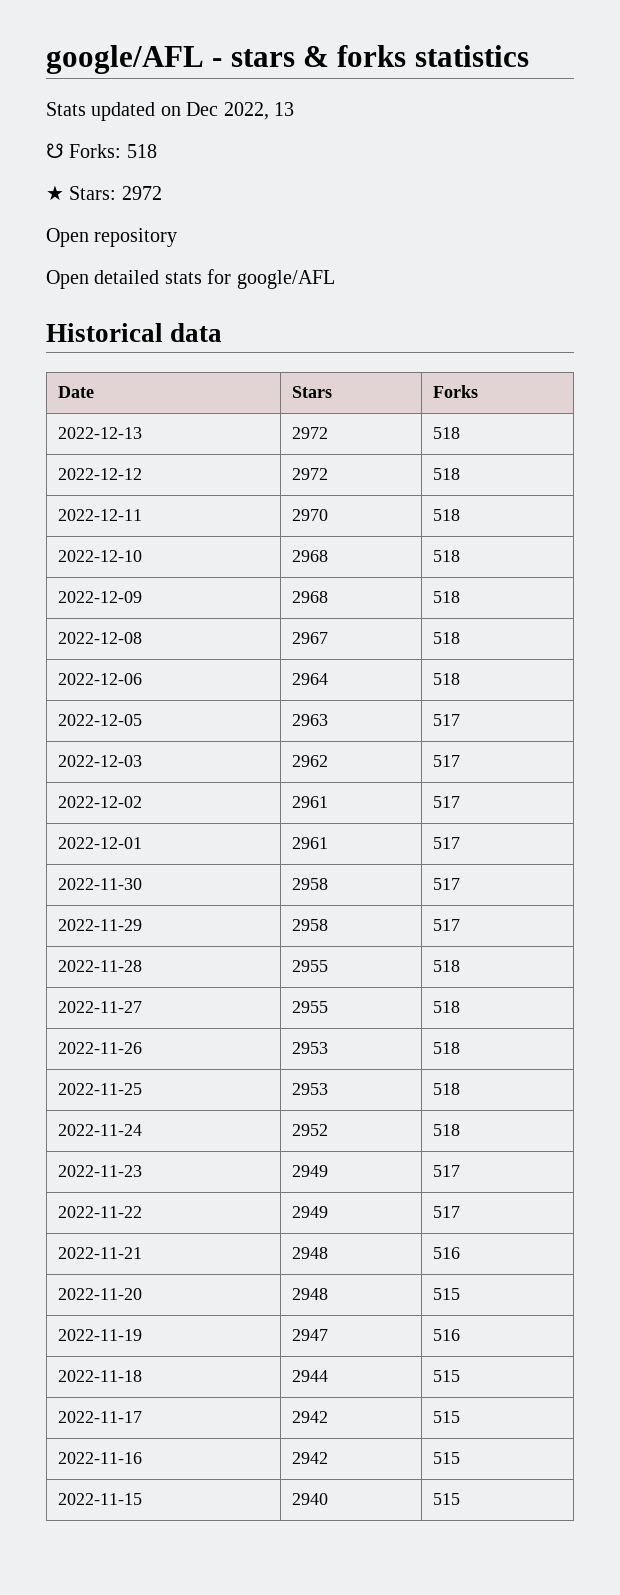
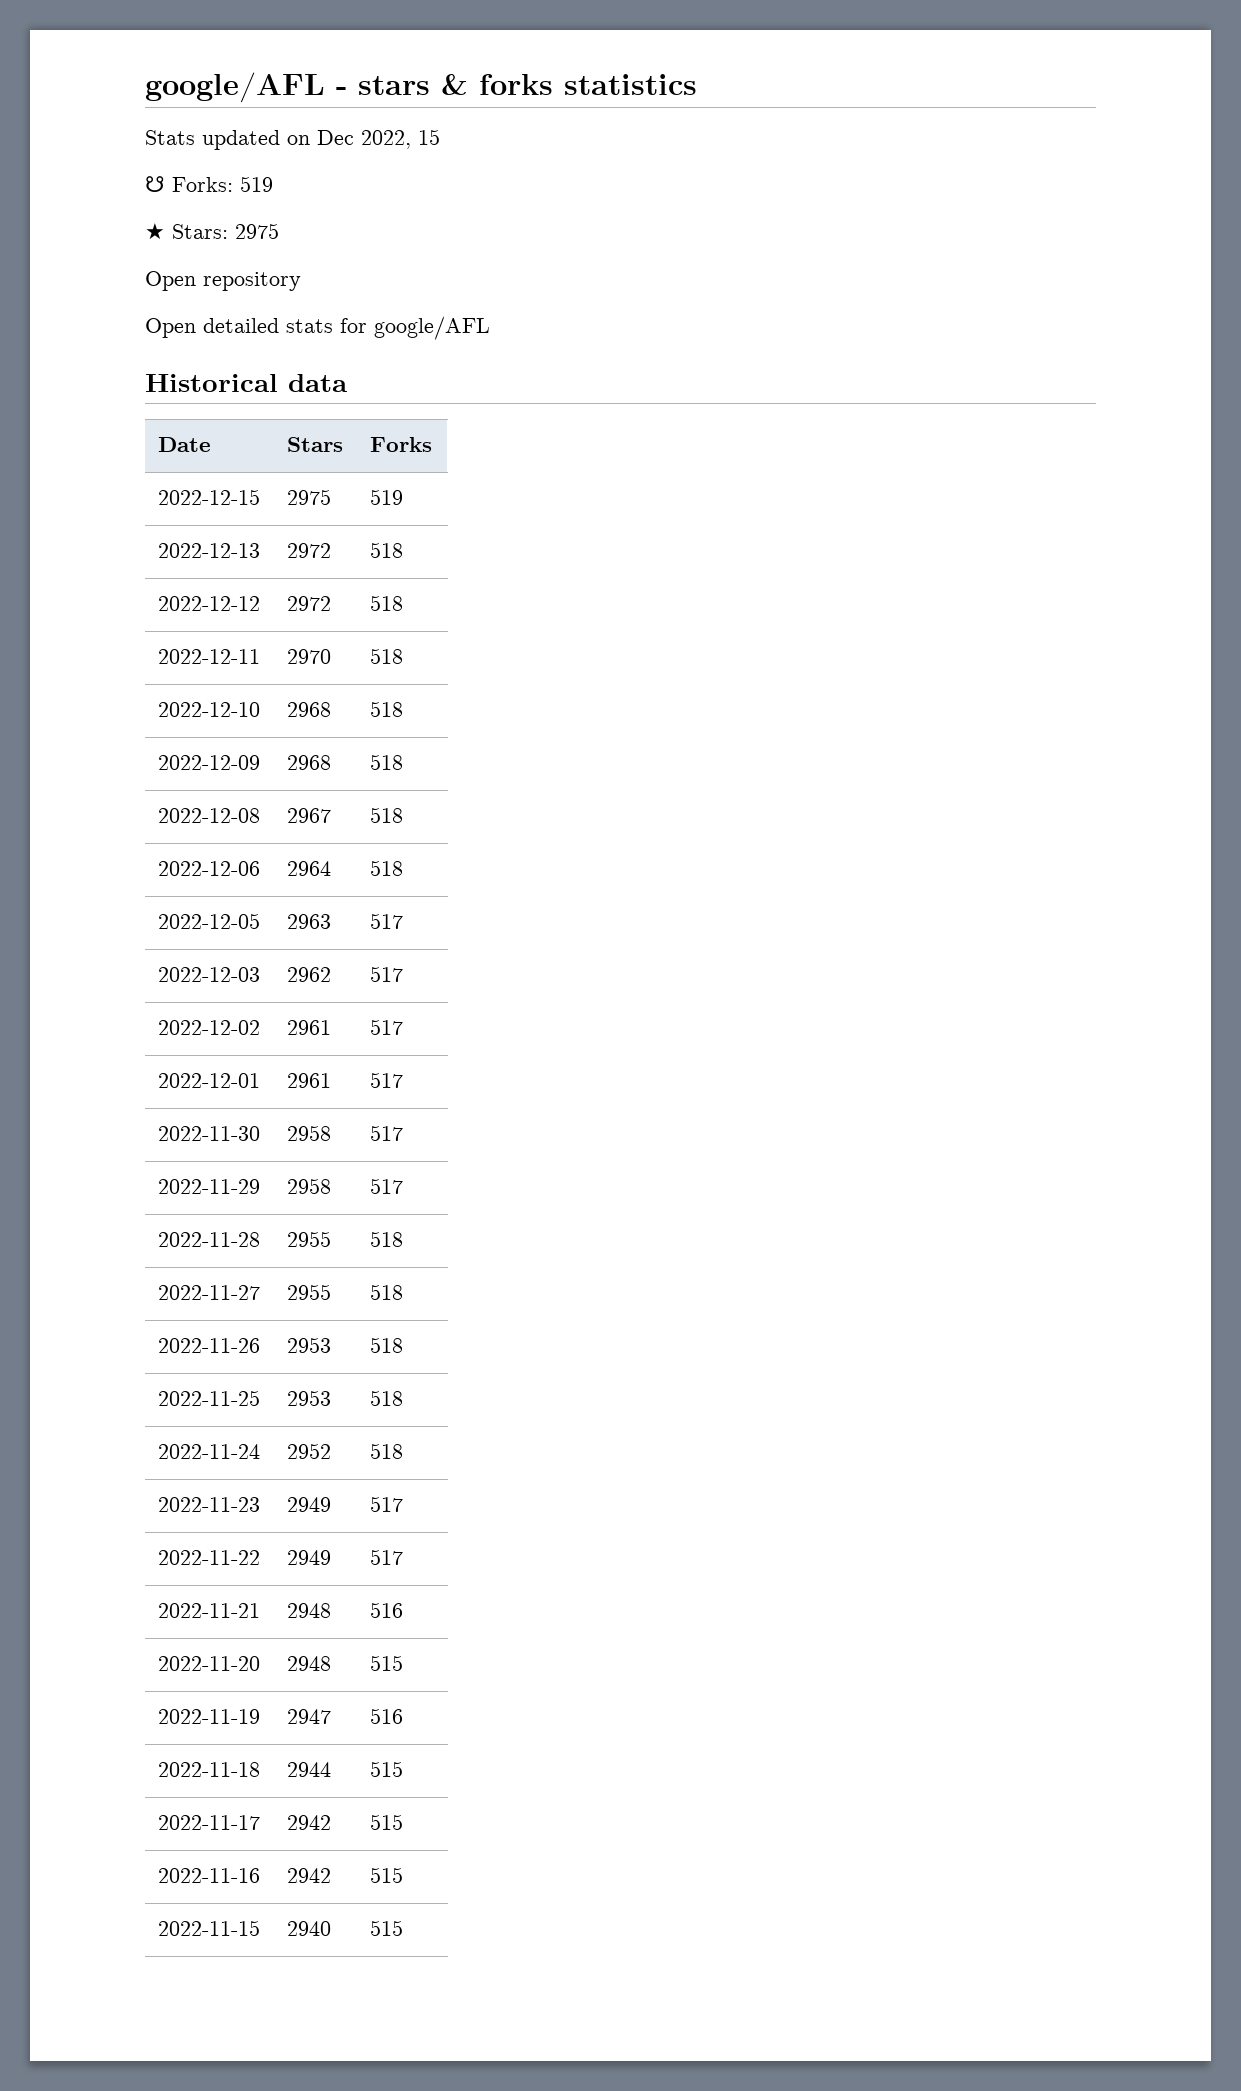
[274,102,294,116] 13 -> [418,129,440,145] 15
[126,144,157,158] 518 -> [240,176,273,192] 519
[121,186,162,200] 2972 -> [235,223,279,239] 2975
(479, 391) none -> [158,489,261,505] [287,489,332,505] [370,489,404,505] // 2022-12-15 | 2975 | 519

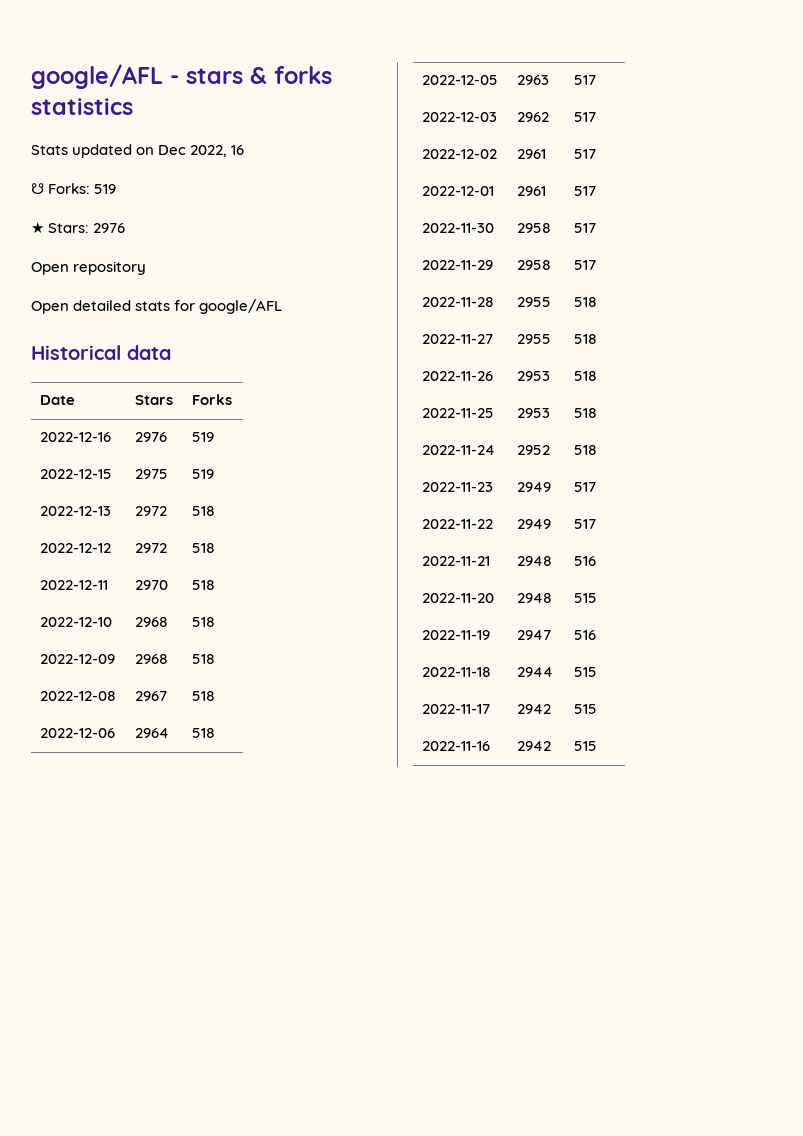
[418,129,440,145] 15 -> [231,145,245,155] 16
[235,223,279,239] 2975 -> [93,223,126,233] 2976
(433, 444) none -> [40,432,112,442] [135,432,168,442] [192,432,215,442] // 2022-12-16 | 2976 | 519
[158,1920,261,1936] [287,1921,332,1936] [370,1920,404,1936] // 2022-11-15 | 2940 | 515 -> (598, 746) none

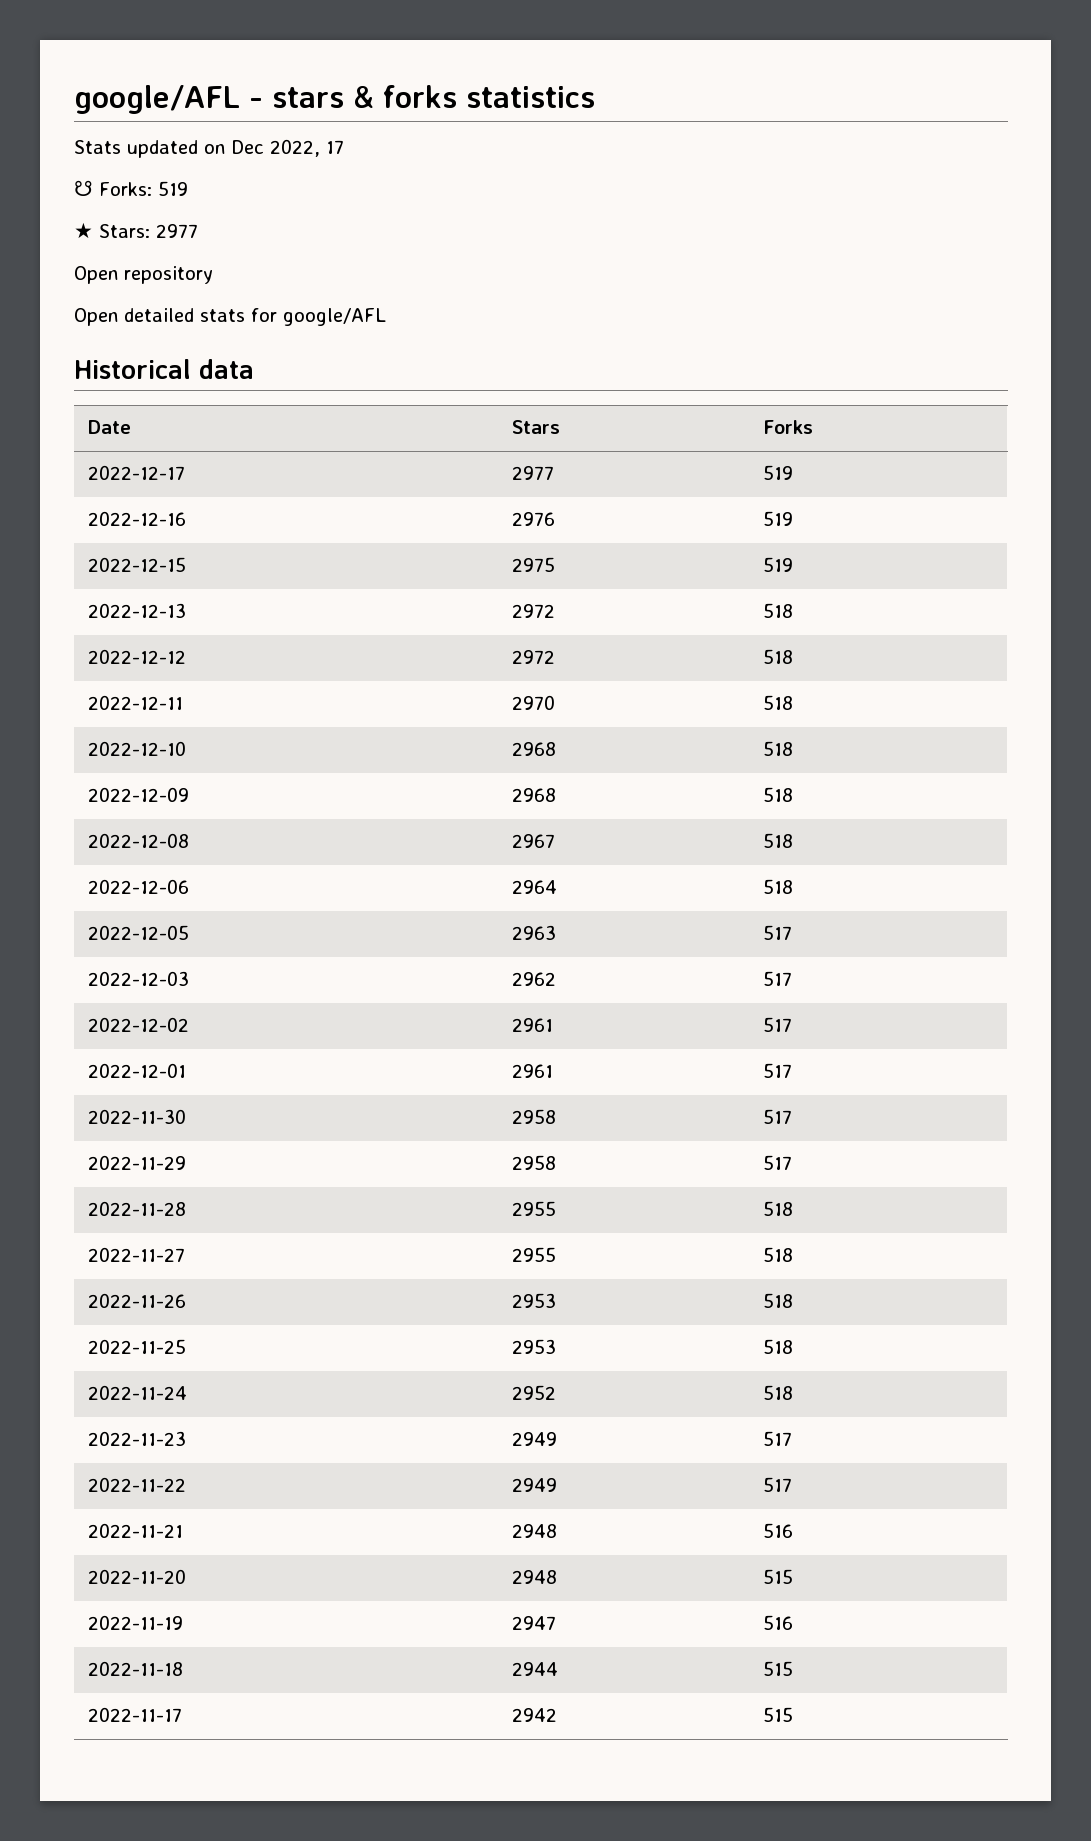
[231,145,245,155] 16 -> [326,140,344,154] 17
[93,223,126,233] 2976 -> [156,224,198,238] 2977
(233, 399) none -> [87,465,185,480] [511,466,554,480] [762,465,793,480] // 2022-12-17 | 2977 | 519
[422,741,491,751] [517,741,552,751] [574,741,598,751] // 2022-11-16 | 2942 | 515 -> (793, 1714) none

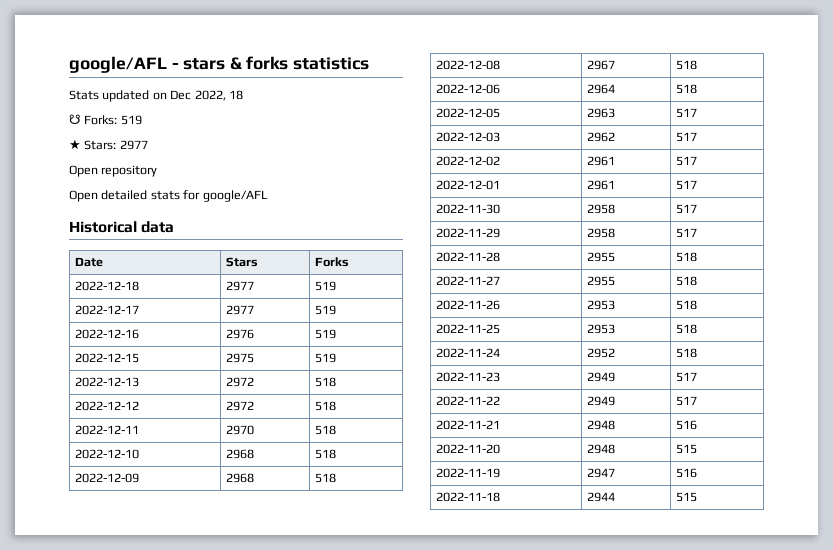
[326,140,344,154] 17 -> [228,90,243,100] 18
(813, 427) none -> [75,281,140,291] [226,281,255,291] [315,281,337,291] // 2022-12-18 | 2977 | 519
[87,1707,182,1722] [511,1708,557,1722] [762,1707,793,1722] // 2022-11-17 | 2942 | 515 -> (698, 497) none

